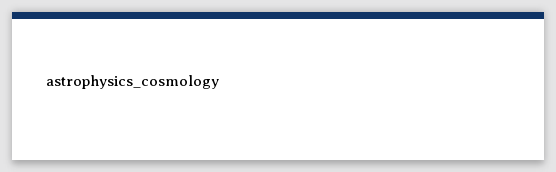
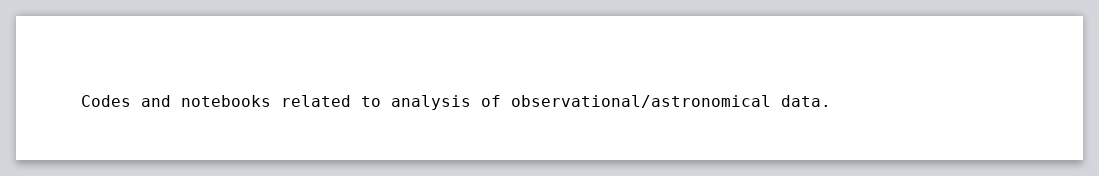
[46,75,219,89] astrophysics_cosmology -> [81,95,831,110] Codes and notebooks related to analysis of observational/astronomical data.

